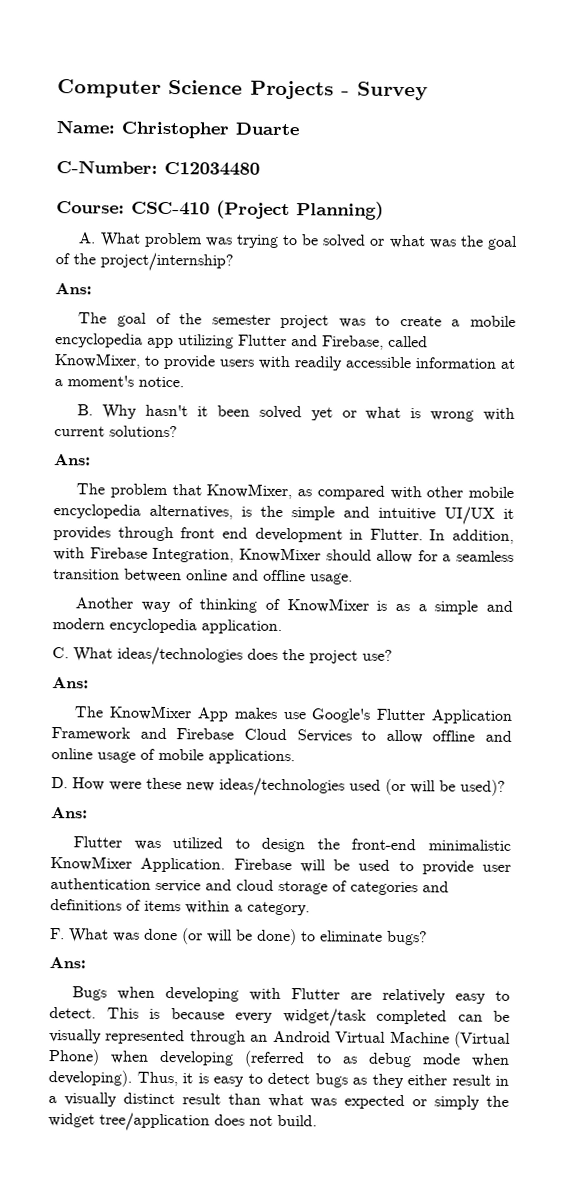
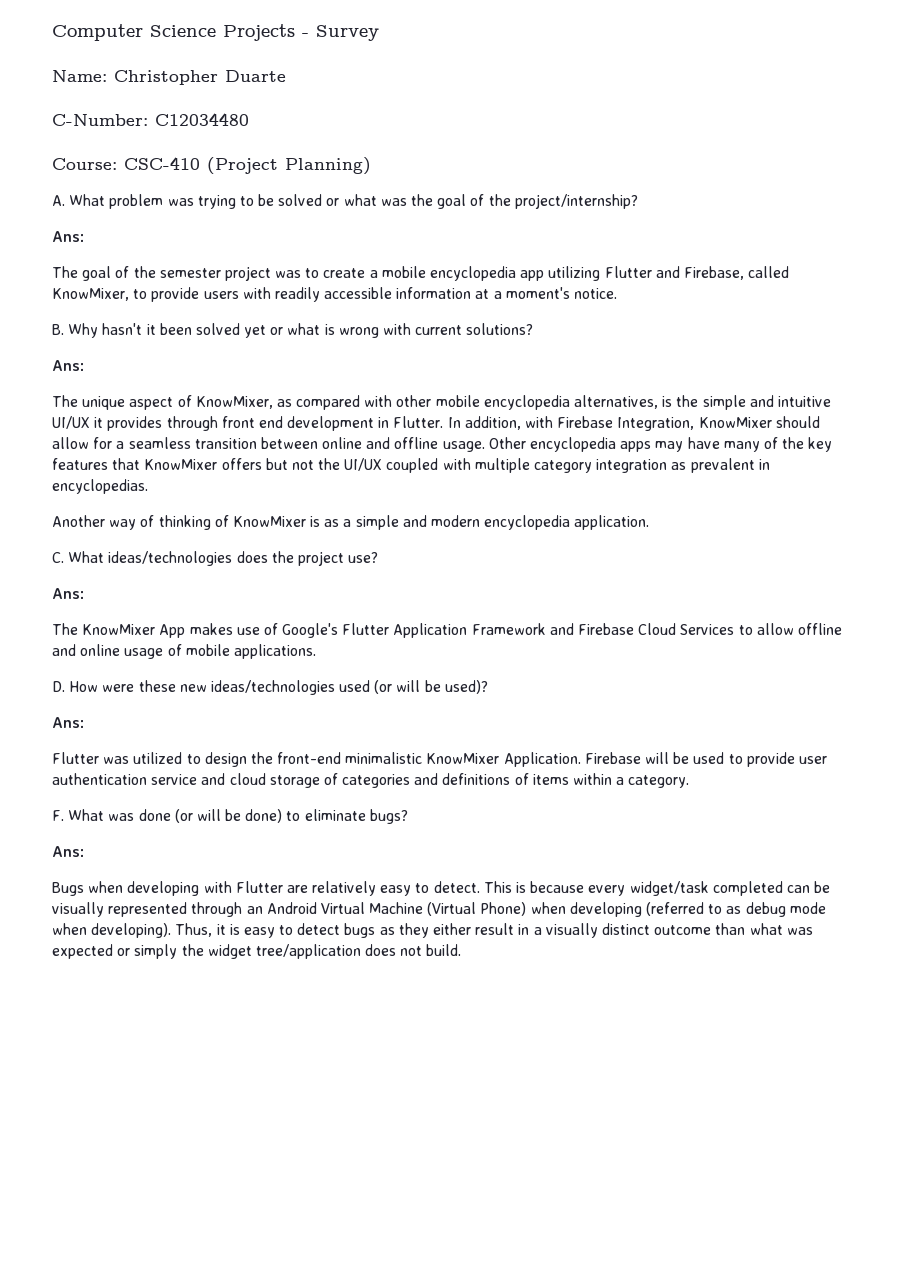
[110,483,202,499] problem that -> [82,395,192,410] unique aspect of
(353, 579) none -> [488,437,833,452] [52,458,770,473] [52,479,148,494] Other encyclopedia apps may have many of the key features that KnowMixer offers but not the UI/UX coupled with multiple category integration as prevalent in encyclopedias.
(306, 716) none -> [263,623,278,635] of
[181,1093,221,1105] result -> [654,925,712,935] outcome

